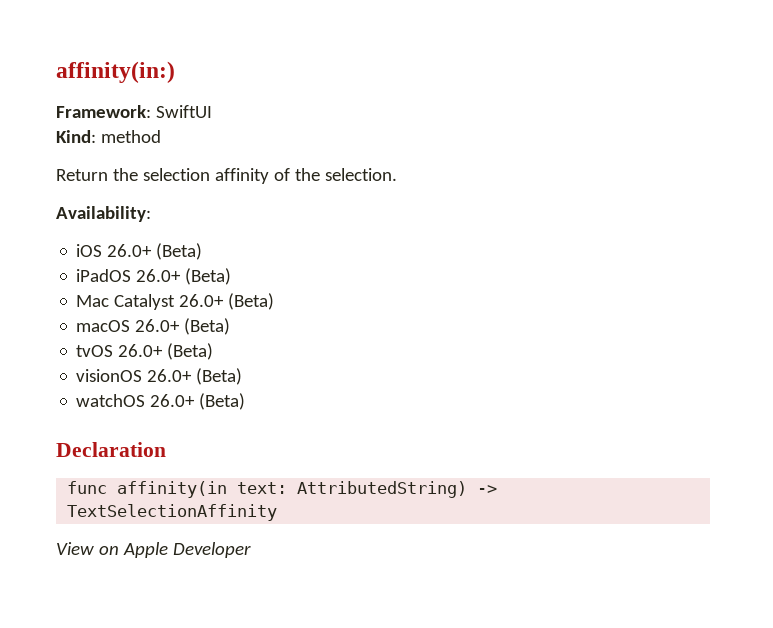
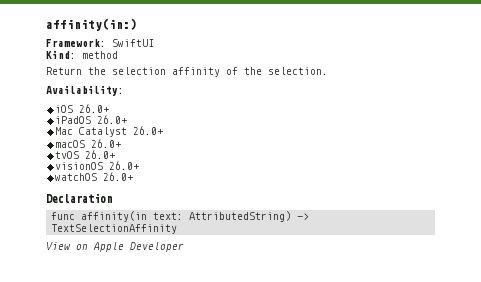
[156,243,203,260] (Beta) -> (110, 108) none
[185,268,232,285] (Beta) -> (128, 119) none
[228,293,275,310] (Beta) -> (164, 130) none
[184,318,231,335] (Beta) -> (122, 143) none
[167,343,214,360] (Beta) -> (116, 154) none
[196,368,243,385] (Beta) -> (140, 165) none
[199,393,246,410] (Beta) -> (134, 176) none

